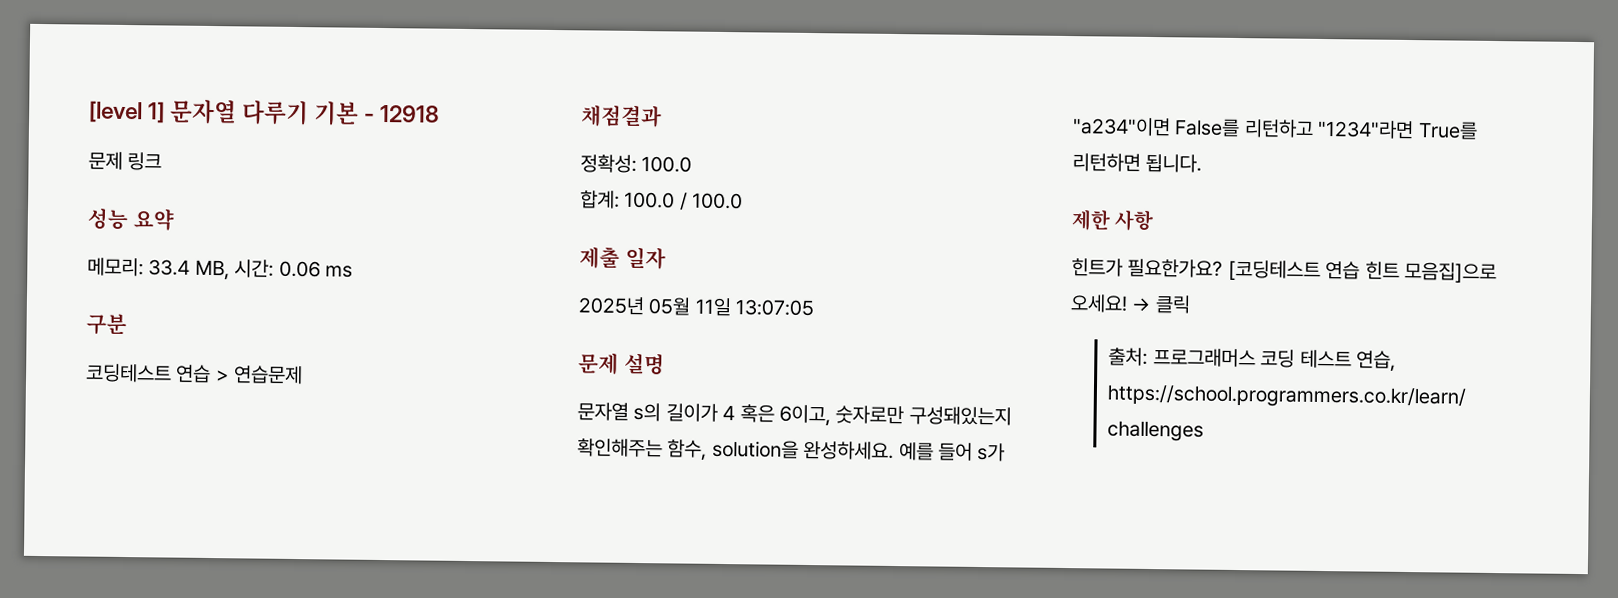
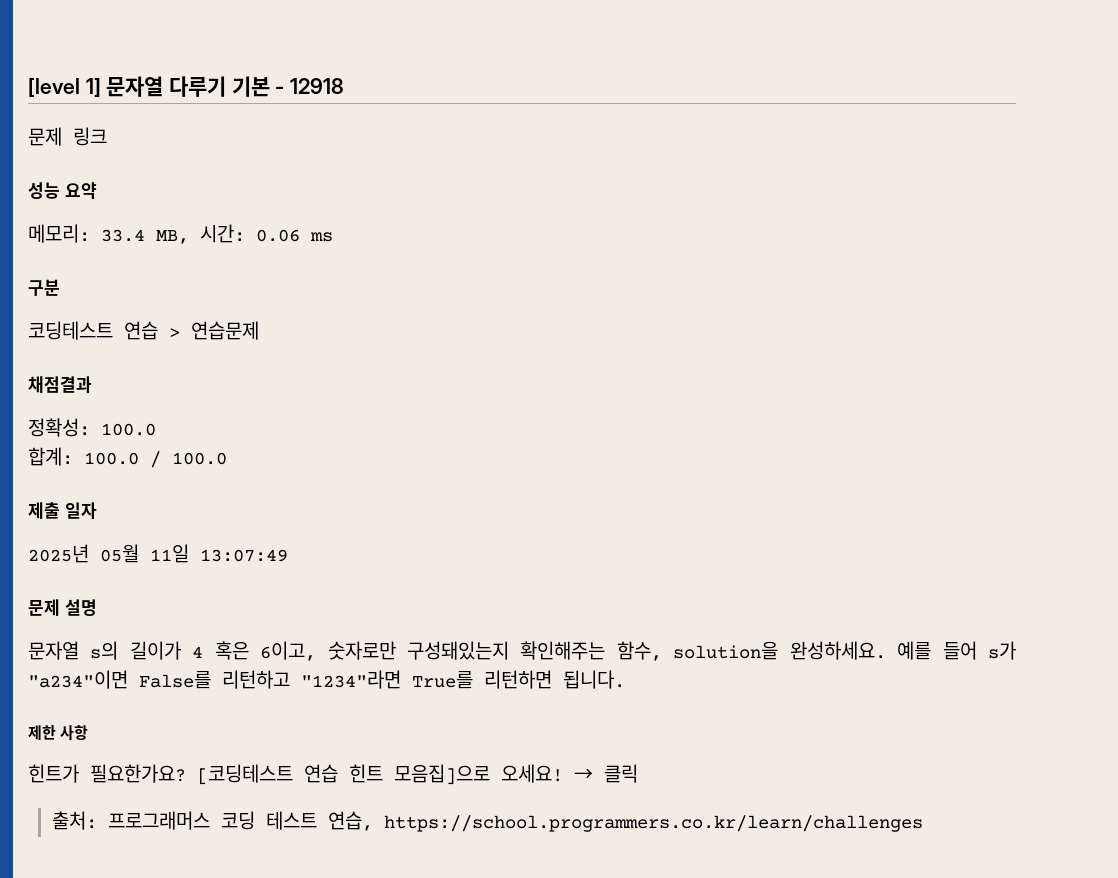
[735,299,815,317] 13:07:05 -> [200,549,288,562] 13:07:49

